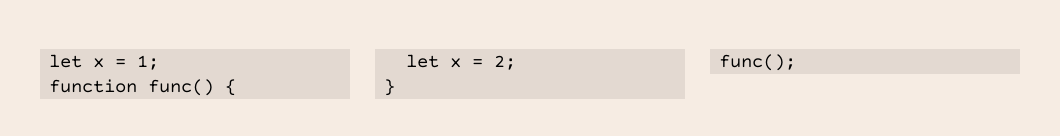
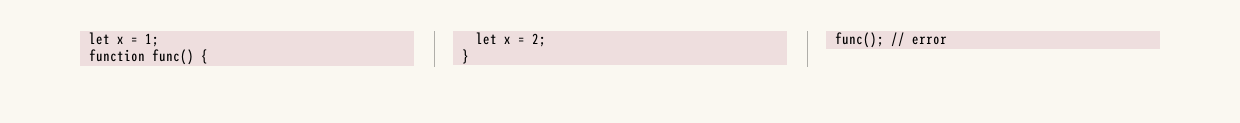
(797, 62) none -> [891,32,948,47] // error

